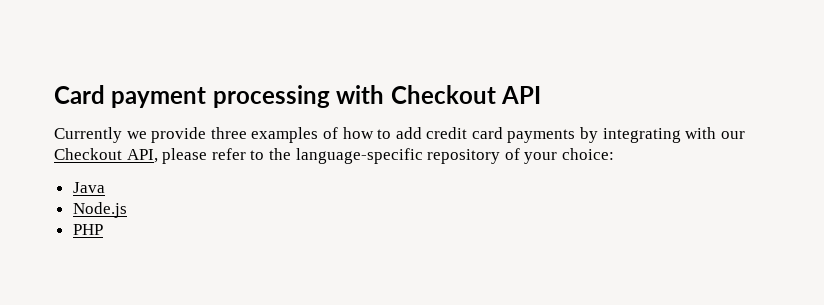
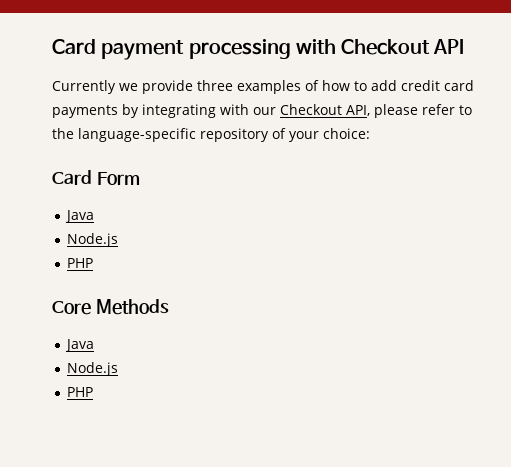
[72,182,105,193] [72,202,127,218] [72,224,103,235] // Java // Node.js // PHP -> [52,170,140,185] [65,210,95,223] [67,233,119,247] [67,258,94,268] [52,299,169,315] [65,339,95,352] [67,362,119,376] [67,387,94,397] // Card Form // Java // Node.js // PHP // Core Methods // Java // Node.js // PHP

